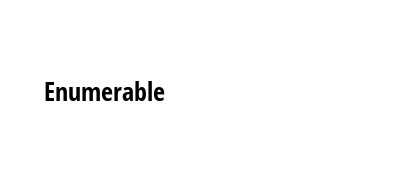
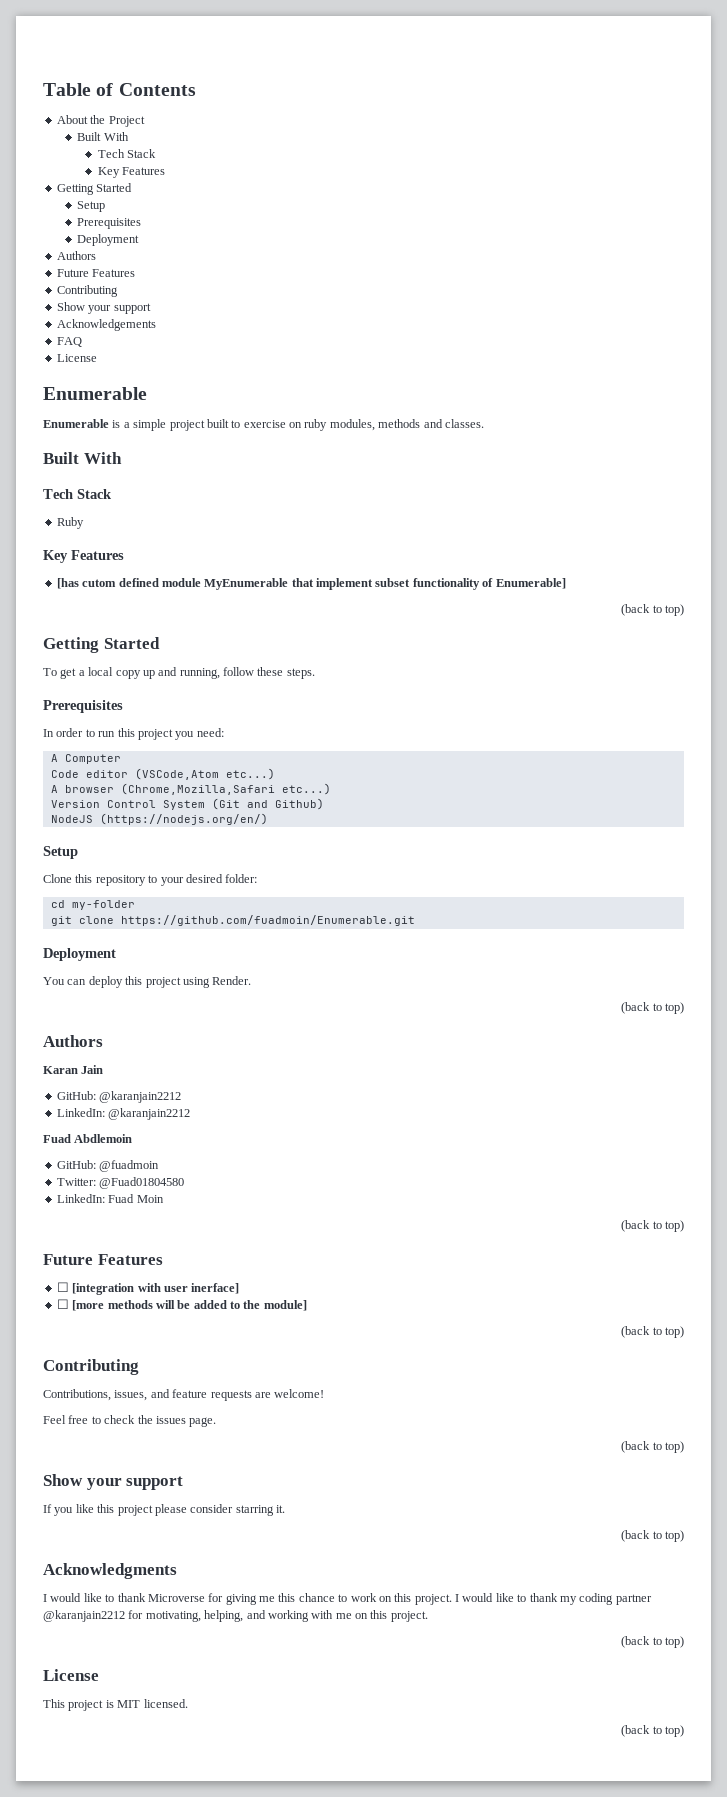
[44,81,165,101] Enumerable -> [43,83,196,96] [56,115,145,127] [77,132,129,141] [97,149,157,158] [97,167,166,178] [56,183,133,195] [77,201,106,212] [77,218,142,229] [77,234,140,246] [56,251,96,260] [56,269,136,277] [56,285,118,297] [56,302,151,314] [56,319,156,331] [56,337,82,347] [56,354,97,362] [43,387,147,400] [43,419,484,431] [43,452,122,464] [43,489,112,499] [56,517,84,529] [43,550,124,563] [56,578,566,590] [621,604,684,616] [43,637,160,653] [43,667,315,679] [43,700,123,713] [43,728,224,740] [50,754,121,764] [50,768,275,780] [50,783,331,795] [50,798,324,810] [50,813,268,825] [43,846,78,859] [43,874,258,886] [50,900,135,910] [50,915,415,926] [43,948,116,961] [43,976,252,988] [621,1002,684,1014] [43,1035,103,1047] [43,1065,104,1074] [56,1091,182,1103] [56,1108,191,1120] [43,1134,133,1143] [56,1160,160,1172] [56,1177,185,1189] [56,1194,164,1203] [621,1220,684,1232] [43,1254,163,1265] [56,1282,240,1295] [56,1299,307,1311] [621,1326,684,1338] [43,1359,139,1375] [43,1389,325,1401] [43,1415,217,1427] [621,1441,684,1453] [43,1474,184,1490] [43,1504,285,1516] [621,1530,684,1542] [43,1563,177,1579] [43,1593,652,1605] [43,1610,428,1622] [621,1636,684,1648] [43,1669,99,1681] [43,1699,188,1711] [621,1725,684,1737] Table of Contents // About the Project // Built With // Tech Stack // Key Features // Getting Started // Setup // Prerequisites // Deployment // Authors // Future Features // Contributing // Show your support // Acknowledgements // FAQ // License // Enumerable // Enumerable is a simple project built to exercise on ruby modules, methods and classes. // Built With // Tech Stack // Ruby // Key Features // [has cutom defined module MyEnumerable that implement subset functionality of Enumerable] // (back to top) // Getting Started // To get a local copy up and running, follow these steps. // Prerequisites // In order to run this project you need: // A Computer // Code editor (VSCode,Atom etc...) // A browser (Chrome,Mozilla,Safari etc...) // Version Control System (Git and Github) // NodeJS (https://nodejs.org/en/) // Setup // Clone this repository to your desired folder: // cd my-folder // git clone https://github.com/fuadmoin/Enumerable.git // Deployment // You can deploy this project using Render. // (back to top) // Authors // Karan Jain // GitHub: @karanjain2212 // LinkedIn: @karanjain2212 // Fuad Abdlemoin // GitHub: @fuadmoin // Twitter: @Fuad01804580 // LinkedIn: Fuad Moin // (back to top) // Future Features // ☐ [integration with user inerface] // ☐ [more methods will be added to the module] // (back to top) // Contributing // Contributions, issues, and feature requests are welcome! // Feel free to check the issues page. // (back to top) // Show your support // If you like this project please consider starring it. // (back to top) // Acknowledgments // I would like to thank Microverse for giving me this chance to work on this project. I would like to thank my coding partner @karanjain2212 for motivating, helping, and working with me on this project. // (back to top) // License // This project is MIT licensed. // (back to top)

